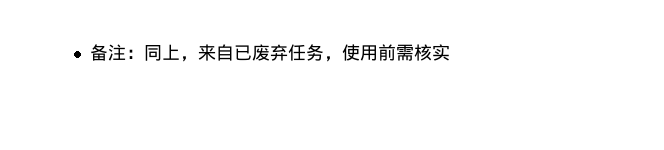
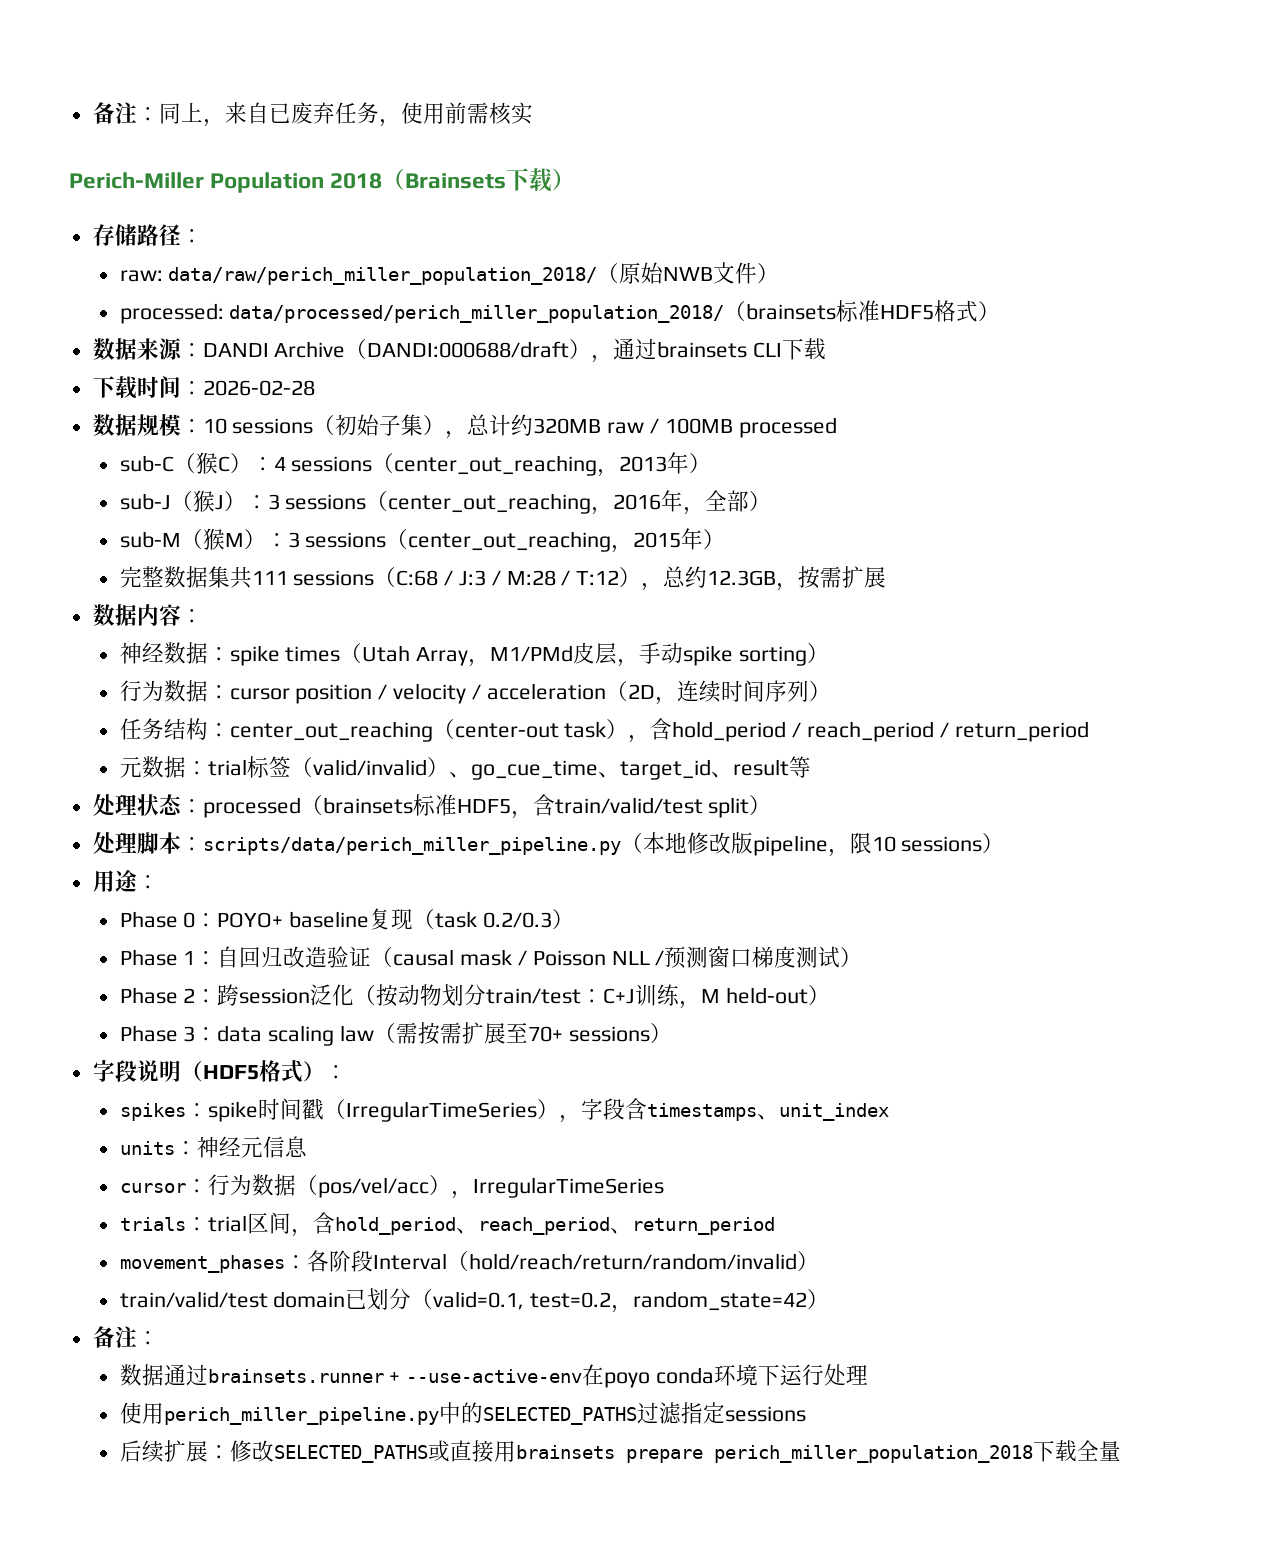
(450, 52) none -> [69,168,576,193] [92,224,203,246] [119,262,780,285] [119,300,1001,324] [92,338,827,363] [92,376,315,399] [92,414,837,439] [119,452,712,477] [119,490,772,515] [119,528,726,553] [119,566,887,591] [92,604,203,626] [119,642,829,667] [119,680,831,705] [119,718,1089,743] [119,756,811,780] [92,794,772,819] [92,832,1005,857] [92,870,159,892] [119,908,574,930] [119,946,863,969] [119,984,831,1009] [119,1022,672,1046] [92,1060,347,1083] [119,1098,889,1123] [119,1136,307,1158] [119,1174,664,1199] [119,1212,775,1237] [119,1250,819,1273] [119,1288,830,1313] [92,1326,159,1348] [119,1364,868,1388] [119,1402,806,1425] [119,1440,1121,1463] // Perich-Miller Population 2018（Brainsets下载） // 存储路径： // raw: data/raw/perich_miller_population_2018/（原始NWB文件） // processed: data/processed/perich_miller_population_2018/（brainsets标准HDF5格式） // 数据来源：DANDI Archive（DANDI:000688/draft），通过brainsets CLI下载 // 下载时间：2026-02-28 // 数据规模：10 sessions（初始子集），总计约320MB raw / 100MB processed // sub-C（猴C）：4 sessions（center_out_reaching，2013年） // sub-J（猴J）：3 sessions（center_out_reaching，2016年，全部） // sub-M（猴M）：3 sessions（center_out_reaching，2015年） // 完整数据集共111 sessions（C:68 / J:3 / M:28 / T:12），总约12.3GB，按需扩展 // 数据内容： // 神经数据：spike times（Utah Array，M1/PMd皮层，手动spike sorting） // 行为数据：cursor position / velocity / acceleration（2D，连续时间序列） // 任务结构：center_out_reaching（center-out task），含hold_period / reach_period / return_period // 元数据：trial标签（valid/invalid）、go_cue_time、target_id、result等 // 处理状态：processed（brainsets标准HDF5，含train/valid/test split） // 处理脚本：scripts/data/perich_miller_pipeline.py（本地修改版pipeline，限10 sessions） // 用途： // Phase 0：POYO+ baseline复现（task 0.2/0.3） // Phase 1：自回归改造验证（causal mask / Poisson NLL /预测窗口梯度测试） // Phase 2：跨session泛化（按动物划分train/test：C+J训练，M held-out） // Phase 3：data scaling law（需按需扩展至70+ sessions） // 字段说明（HDF5格式）： // spikes：spike时间戳（IrregularTimeSeries），字段含timestamps、unit_index // units：神经元信息 // cursor：行为数据（pos/vel/acc），IrregularTimeSeries // trials：trial区间，含hold_period、reach_period、return_period // movement_phases：各阶段Interval（hold/reach/return/random/invalid） // train/valid/test domain已划分（valid=0.1, test=0.2，random_state=42） // 备注： // 数据通过brainsets.runner + --use-active-env在poyo conda环境下运行处理 // 使用perich_miller_pipeline.py中的SELECTED_PATHS过滤指定sessions // 后续扩展：修改SELECTED_PATHS或直接用brainsets prepare perich_miller_population_2018下载全量

